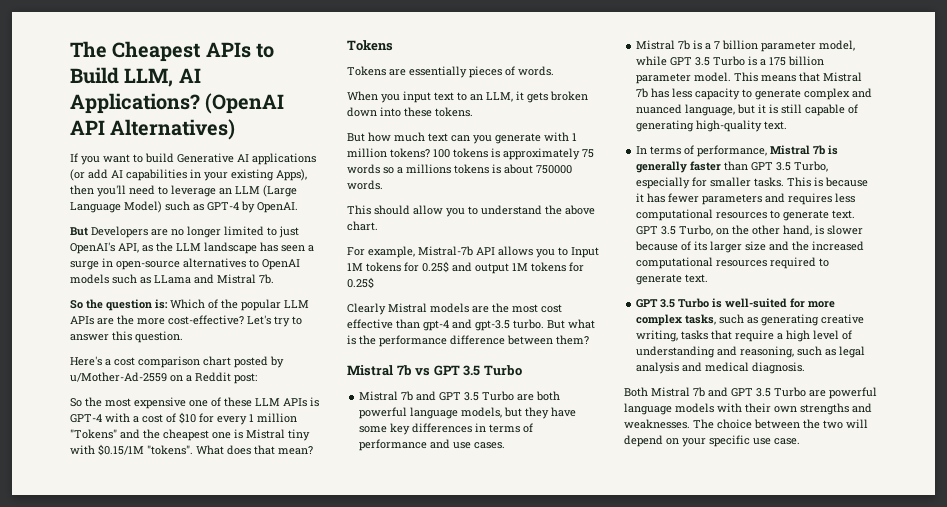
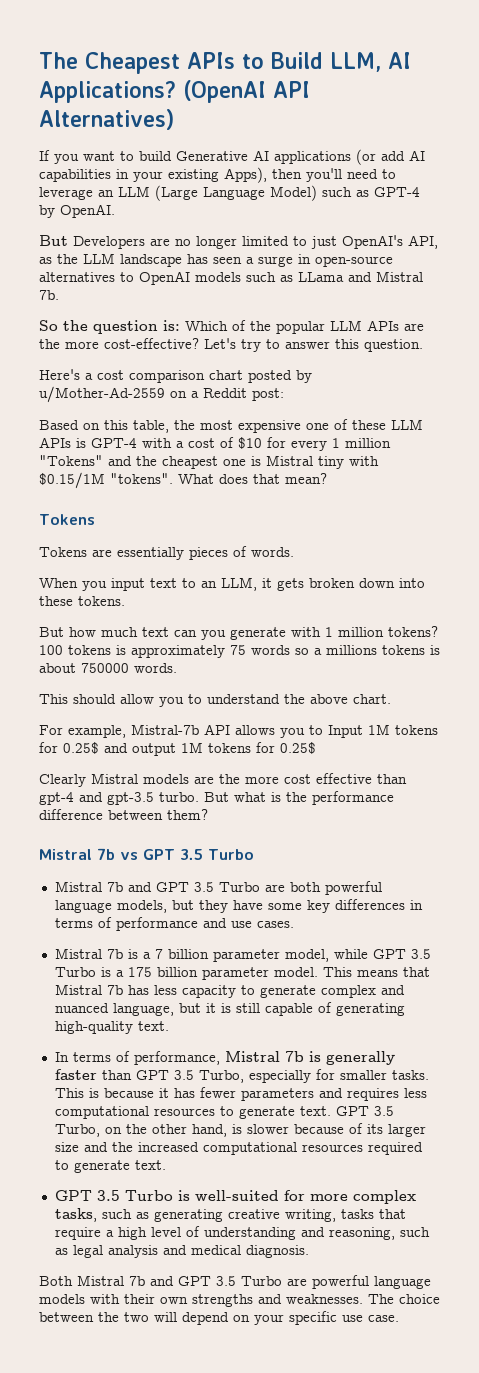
[70,398,82,407] So -> [39,420,169,433] Based on this table,
[512,304,538,313] most -> [245,776,279,784] more

